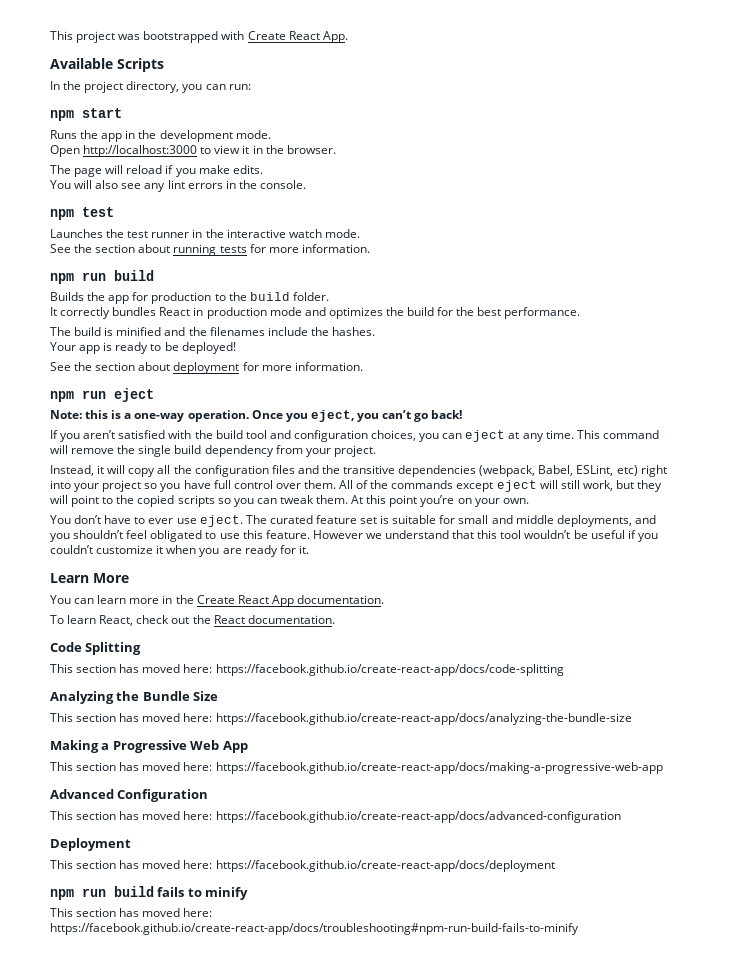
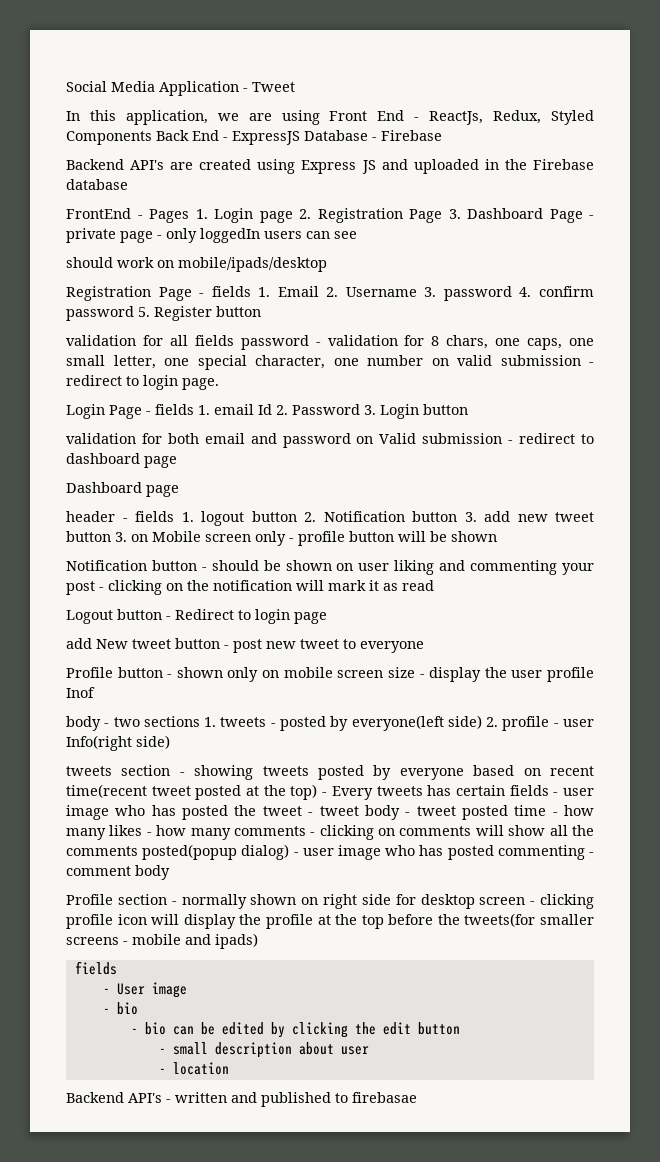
[50,31,348,43] [50,58,164,72] [50,81,251,93] [50,108,122,121] [50,130,271,142] [50,145,336,157] [50,165,263,177] [50,180,306,192] [50,207,114,220] [50,229,360,238] [50,244,370,256] [50,270,154,284] [50,292,329,304] [50,307,581,319] [50,327,375,336] [50,342,236,354] [50,362,363,374] [50,388,154,402] [50,410,463,422] [50,430,659,442] [50,445,376,457] [50,465,667,477] [50,480,663,492] [50,495,529,507] [50,515,656,527] [50,530,658,542] [50,545,309,557] [50,573,129,583] [50,595,384,607] [50,615,335,626] [50,642,142,655] [50,664,564,676] [50,691,219,704] [50,713,632,725] [50,740,248,753] [50,762,663,774] [50,789,209,802] [50,811,621,823] [50,838,131,851] [50,860,555,872] [50,886,249,900] [50,908,213,917] [50,923,579,935] This project was bootstrapped with Create React App. // Available Scripts // In the project directory, you can run: // npm start // Runs the app in the development mode. // Open http://localhost:3000 to view it in the browser. // The page will reload if you make edits. // You will also see any lint errors in the console. // npm test // Launches the test runner in the interactive watch mode. // See the section about running tests for more information. // npm run build // Builds the app for production to the build folder. // It correctly bundles React in production mode and optimizes the build for the best performance. // The build is minified and the filenames include the hashes. // Your app is ready to be deployed! // See the section about deployment for more information. // npm run eject // Note: this is a one-way operation. Once you eject, you can’t go back! // If you aren’t satisfied with the build tool and configuration choices, you can eject at any time. This command will remove the single build dependency from your project. // Instead, it will copy all the configuration files and the transitive dependencies (webpack, Babel, ESLint, etc) right into your project so you have full control over them. All of the commands except eject will still work, but they will point to the copied scripts so you can tweak them. At this point you’re on your own. // You don’t have to ever use eject. The curated feature set is suitable for small and middle deployments, and you shouldn’t feel obligated to use this feature. However we understand that this tool wouldn’t be useful if you couldn’t customize it when you are ready for it. // Learn More // You can learn more in the Create React App documentation. // To learn React, check out the React documentation. // Code Splitting // This section has moved here: https://facebook.github.io/create-react-app/docs/code-splitting // Analyzing the Bundle Size // This section has moved here: https://facebook.github.io/create-react-app/docs/analyzing-the-bundle-size // Making a Progressive Web App // This section has moved here: https://facebook.github.io/create-react-app/docs/making-a-progressive-web-app // Advanced Configuration // This section has moved here: https://facebook.github.io/create-react-app/docs/advanced-configuration // Deployment // This section has moved here: https://facebook.github.io/create-react-app/docs/deployment // npm run build fails to minify // This section has moved here: https://facebook.github.io/create-react-app/docs/troubleshooting#npm-run-build-fails-to-minify -> [66,81,295,96] [66,110,595,125] [66,130,442,145] [66,159,594,174] [66,179,128,190] [66,208,594,223] [66,228,357,243] [66,257,327,272] [66,286,594,301] [66,306,261,321] [66,335,595,350] [66,355,594,370] [66,375,219,390] [66,404,468,419] [66,433,595,448] [66,453,177,468] [66,482,179,497] [66,511,594,526] [66,531,497,546] [66,560,595,575] [66,580,434,595] [66,609,327,624] [66,638,424,653] [66,667,595,682] [66,687,95,698] [66,715,594,731] [66,735,170,751] [66,765,594,780] [66,784,594,800] [66,805,594,820] [66,825,594,840] [66,844,594,860] [66,865,170,880] [66,894,594,909] [66,913,594,929] [66,933,258,949] [74,961,117,975] [102,982,187,998] [102,1002,138,1015] [130,1022,460,1038] [158,1042,369,1058] [158,1062,229,1075] [66,1092,417,1107] Social Media Application - Tweet // In this application, we are using Front End - ReactJs, Redux, Styled Components Back End - ExpressJS Database - Firebase // Backend API's are created using Express JS and uploaded in the Firebase database // FrontEnd - Pages 1. Login page 2. Registration Page 3. Dashboard Page - private page - only loggedIn users can see // should work on mobile/ipads/desktop // Registration Page - fields 1. Email 2. Username 3. password 4. confirm password 5. Register button // validation for all fields password - validation for 8 chars, one caps, one small letter, one special character, one number on valid submission - redirect to login page. // Login Page - fields 1. email Id 2. Password 3. Login button // validation for both email and password on Valid submission - redirect to dashboard page // Dashboard page // header - fields 1. logout button 2. Notification button 3. add new tweet button 3. on Mobile screen only - profile button will be shown // Notification button - should be shown on user liking and commenting your post - clicking on the notification will mark it as read // Logout button - Redirect to login page // add New tweet button - post new tweet to everyone // Profile button - shown only on mobile screen size - display the user profile Inof // body - two sections 1. tweets - posted by everyone(left side) 2. profile - user Info(right side) // tweets section - showing tweets posted by everyone based on recent time(recent tweet posted at the top) - Every tweets has certain fields - user image who has posted the tweet - tweet body - tweet posted time - how many likes - how many comments - clicking on comments will show all the comments posted(popup dialog) - user image who has posted commenting - comment body // Profile section - normally shown on right side for desktop screen - clicking profile icon will display the profile at the top before the tweets(for smaller screens - mobile and ipads) // fields // - User image // - bio // - bio can be edited by clicking the edit button // - small description about user // - location // Backend API's - written and published to firebasae

